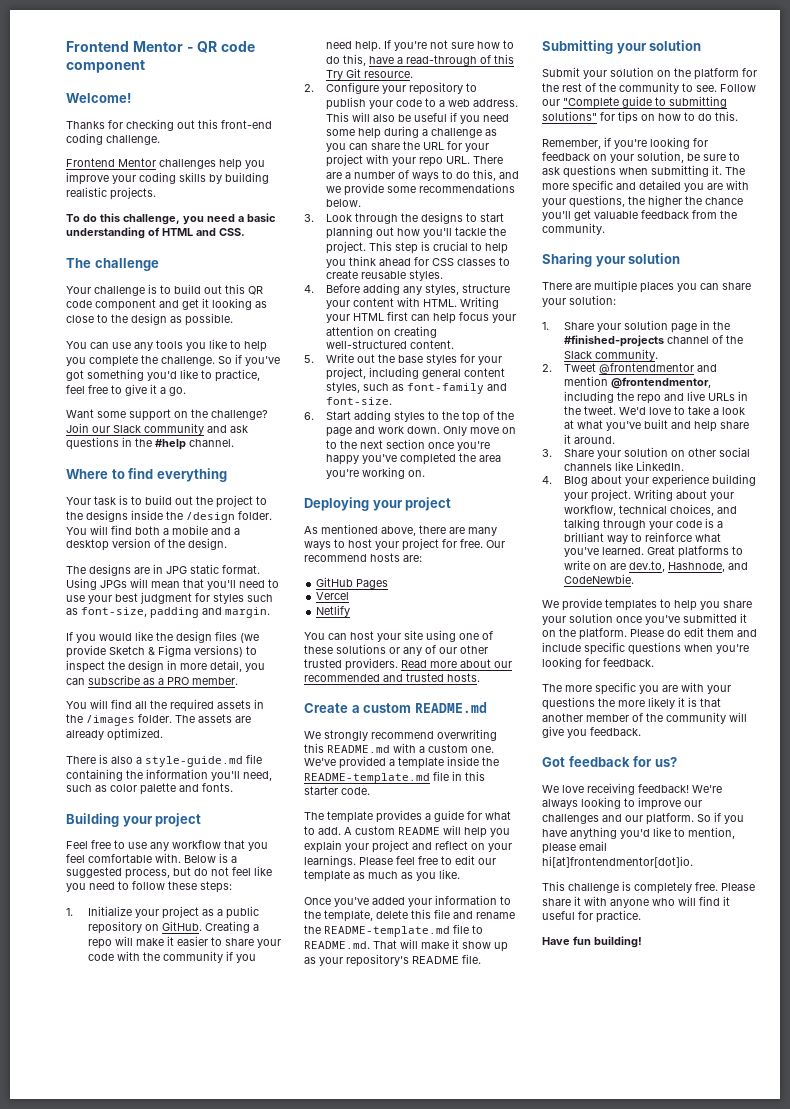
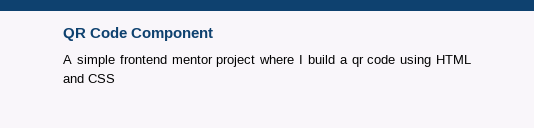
[66,41,256,53] [66,60,145,73] [66,93,131,103] [66,119,272,131] [66,133,160,145] [66,158,265,170] [66,172,269,185] [66,187,156,200] [66,213,276,225] [66,227,245,239] [66,258,159,271] [66,284,263,296] [66,298,267,311] [66,313,233,326] [66,339,267,352] [66,354,280,367] [66,369,260,382] [66,384,186,396] [66,409,268,421] [66,423,248,435] [66,437,234,450] [66,468,227,482] [66,495,267,508] [66,510,272,523] [66,525,240,535] [66,538,227,551] [66,564,260,576] [66,578,279,590] [66,592,273,604] [66,607,270,618] [66,631,259,643] [66,645,257,658] [66,660,265,673] [66,675,238,685] [66,699,264,712] [66,714,251,726] [66,728,163,741] [66,754,262,767] [66,769,272,781] [66,783,233,795] [66,813,202,827] [66,840,268,851] [66,853,237,863] [66,866,272,879] [66,881,232,893] [66,906,259,919] [87,921,259,934] [87,936,281,949] [87,951,256,963] [325,40,514,52] [325,54,514,66] [325,68,413,80] [304,82,477,95] [325,97,518,110] [325,112,509,124] [325,126,497,139] [325,141,489,152] [325,154,503,167] [325,169,519,181] [325,183,515,196] [325,199,361,207] [304,212,504,224] [325,226,506,239] [325,241,508,254] [325,256,510,268] [325,270,443,281] [304,283,510,295] [325,297,499,309] [325,311,516,324] [325,326,437,338] [325,340,454,349] [304,353,502,365] [325,367,505,380] [325,382,507,394] [325,397,392,405] [304,410,514,423] [325,426,516,437] [325,439,490,451] [325,453,501,465] [325,467,425,479] [304,497,452,511] [304,524,497,536] [304,538,505,551] [304,553,422,562] [316,577,389,589] [316,592,350,600] [316,605,351,617] [304,630,493,642] [304,644,488,656] [304,658,512,671] [304,673,480,682] [304,702,487,713] [304,729,497,741] [304,743,494,753] [304,756,499,769] [304,771,485,784] [304,786,370,795] [304,810,511,823] [304,825,510,838] [304,840,512,853] [304,855,496,867] [304,869,460,882] [304,895,511,907] [304,909,515,922] [304,924,483,937] [304,939,508,952] [304,954,481,967] [542,40,702,54] [542,67,757,80] [542,82,756,94] [542,96,727,109] [542,111,738,124] [542,137,708,149] [542,151,740,163] [542,165,745,178] [542,180,749,193] [542,195,743,208] [542,210,737,221] [542,223,605,235] [542,253,681,267] [542,280,751,293] [542,295,616,307] [542,320,730,333] [563,335,743,347] [563,349,658,361] [542,363,717,374] [563,376,711,389] [563,391,748,404] [563,406,745,415] [563,419,749,432] [563,434,615,444] [542,447,750,459] [563,461,684,471] [542,474,756,487] [563,489,734,502] [563,504,737,516] [563,518,723,530] [563,532,721,544] [563,546,743,558] [563,560,748,572] [563,574,634,584] [542,598,752,611] [542,613,747,625] [542,627,757,640] [542,642,749,655] [542,657,654,669] [542,682,731,695] [542,697,721,710] [542,712,747,724] [542,726,641,738] [542,756,677,767] [542,783,722,795] [542,797,702,810] [542,812,744,825] [542,827,735,839] [542,841,607,854] [542,856,693,868] [542,881,755,894] [542,896,730,908] [542,910,641,923] [542,936,642,948] Frontend Mentor - QR code component // Welcome! // Thanks for checking out this front-end coding challenge. // Frontend Mentor challenges help you improve your coding skills by building realistic projects. // To do this challenge, you need a basic understanding of HTML and CSS. // The challenge // Your challenge is to build out this QR code component and get it looking as close to the design as possible. // You can use any tools you like to help you complete the challenge. So if you've got something you'd like to practice, feel free to give it a go. // Want some support on the challenge? Join our Slack community and ask questions in the #help channel. // Where to find everything // Your task is to build out the project to the designs inside the /design folder. You will find both a mobile and a desktop version of the design. // The designs are in JPG static format. Using JPGs will mean that you'll need to use your best judgment for styles such as font-size, padding and margin. // If you would like the design files (we provide Sketch & Figma versions) to inspect the design in more detail, you can subscribe as a PRO member. // You will find all the required assets in the /images folder. The assets are already optimized. // There is also a style-guide.md file containing the information you'll need, such as color palette and fonts. // Building your project // Feel free to use any workflow that you feel comfortable with. Below is a suggested process, but do not feel like you need to follow these steps: // 1. Initialize your project as a public repository on GitHub. Creating a repo will make it easier to share your code with the community if you need help. If you're not sure how to do this, have a read-through of this Try Git resource. // 2. Configure your repository to publish your code to a web address. This will also be useful if you need some help during a challenge as you can share the URL for your project with your repo URL. There are a number of ways to do this, and we provide some recommendations below. // 3. Look through the designs to start planning out how you'll tackle the project. This step is crucial to help you think ahead for CSS classes to create reusable styles. // 4. Before adding any styles, structure your content with HTML. Writing your HTML first can help focus your attention on creating well-structured content. // 5. Write out the base styles for your project, including general content styles, such as font-family and font-size. // 6. Start adding styles to the top of the page and work down. Only move on to the next section once you're happy you've completed the area you're working on. // Deploying your project // As mentioned above, there are many ways to host your project for free. Our recommend hosts are: // GitHub Pages // Vercel // Netlify // You can host your site using one of these solutions or any of our other trusted providers. Read more about our recommended and trusted hosts. // Create a custom README.md // We strongly recommend overwriting this README.md with a custom one. We've provided a template inside the README-template.md file in this starter code. // The template provides a guide for what to add. A custom README will help you explain your project and reflect on your learnings. Please feel free to edit our template as much as you like. // Once you've added your information to the template, delete this file and rename the README-template.md file to README.md. That will make it show up as your repository's README file. // Submitting your solution // Submit your solution on the platform for the rest of the community to see. Follow our "Complete guide to submitting solutions" for tips on how to do this. // Remember, if you're looking for feedback on your solution, be sure to ask questions when submitting it. The more specific and detailed you are with your questions, the higher the chance you'll get valuable feedback from the community. // Sharing your solution // There are multiple places you can share your solution: // 1. Share your solution page in the #finished-projects channel of the Slack community. // 2. Tweet @frontendmentor and mention @frontendmentor, including the repo and live URLs in the tweet. We'd love to take a look at what you've built and help share it around. // 3. Share your solution on other social channels like LinkedIn. // 4. Blog about your experience building your project. Writing about your workflow, technical choices, and talking through your code is a brilliant way to reinforce what you've learned. Great platforms to write on are dev.to, Hashnode, and CodeNewbie. // We provide templates to help you share your solution once you've submitted it on the platform. Please do edit them and include specific questions when you're looking for feedback. // The more specific you are with your questions the more likely it is that another member of the community will give you feedback. // Got feedback for us? // We love receiving feedback! We're always looking to improve our challenges and our platform. So if you have anything you'd like to mention, please email hi[at]frontendmentor[dot]io. // This challenge is completely free. Please share it with anyone who will find it useful for practice. // Have fun building! -> [63,27,214,41] [63,55,471,67] [63,74,115,83] QR Code Component // A simple frontend mentor project where I build a qr code using HTML and CSS

